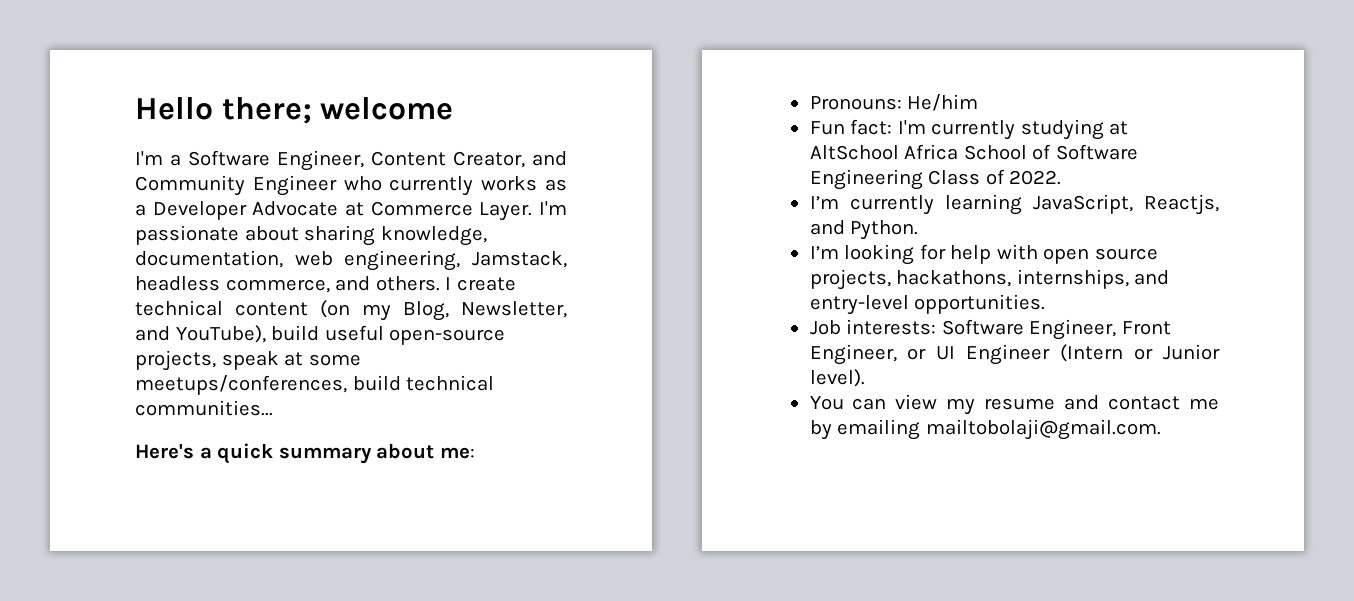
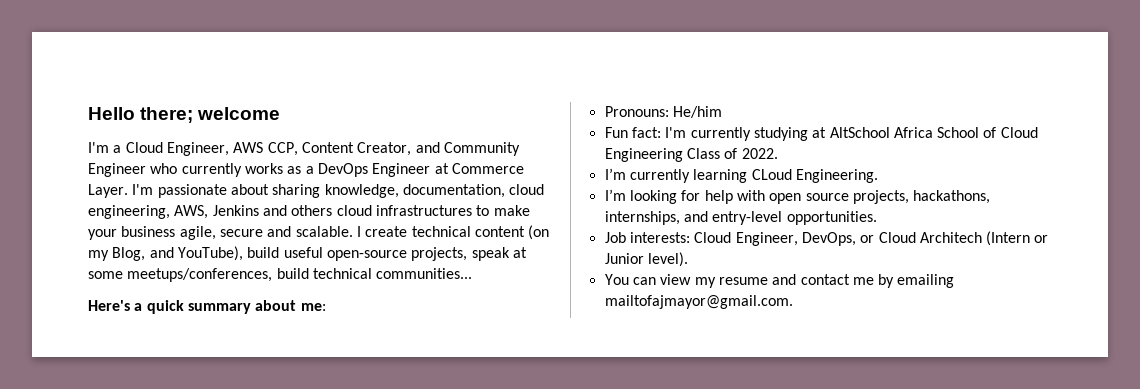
[188,150,364,171] Software Engineer, -> [125,142,298,156] Cloud Engineer, AWS CCP,
[152,201,339,220] Developer Advocate -> [317,163,431,177] DevOps Engineer
[294,250,567,271] [135,276,440,293] web engineering, Jamstack, headless commerce, and others. -> [509,184,545,195] [88,205,530,219] [88,226,353,240] cloud engineering, AWS, Jenkins and others cloud infrastructures to make your business agile, secure and scalable.
[461,301,567,318] Newsletter, -> (146, 254) none
[1055,144,1138,160] Software -> [1000,127,1038,138] Cloud
[1032,194,1219,215] [809,220,919,240] JavaScript, Reactjs, and Python. -> [751,169,878,183] CLoud Engineering.
[941,319,1171,340] [809,344,1051,365] Software Engineer, Front Engineer, or UI Engineer -> [694,232,982,246] Cloud Engineer, DevOps, or Cloud Architech
[925,419,1161,440] mailtobolaji@gmail.com. -> [604,295,793,309] mailtofajmayor@gmail.com.

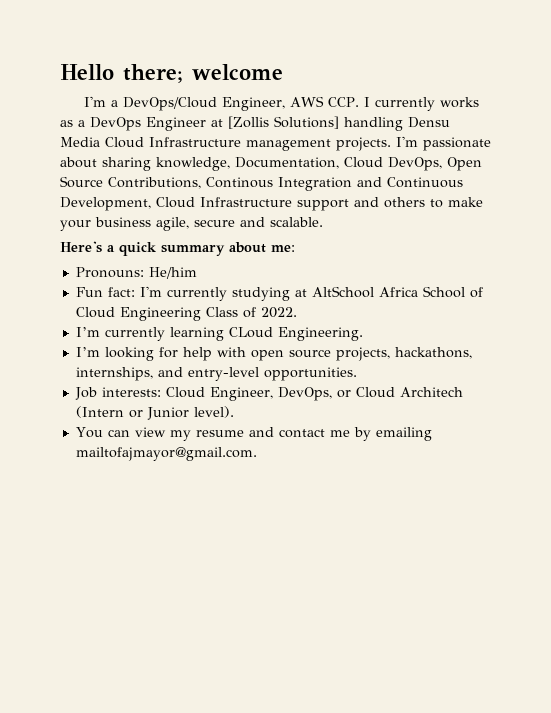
[125,142,163,153] Cloud -> [122,97,217,111] DevOps/Cloud
[267,142,520,156] [88,163,178,177] CCP, Content Creator, and Community Engineer who -> [327,97,370,107] CCP. I
[451,163,524,174] [88,184,128,198] Commerce Layer. -> [228,116,450,131] [60,137,391,151] [Zollis Solutions] handling Densu Media Cloud Infrastructure management projects.
[402,184,545,198] [88,205,472,219] documentation, cloud engineering, AWS, Jenkins and others cloud infrastructures -> [235,157,482,171] [60,176,463,191] [60,197,425,211] Documentation, Cloud DevOps, Open Source Contributions, Continous Integration and Continuous Development, Cloud Infrastructure support and others
[356,225,550,240] [88,246,527,261] [88,268,473,282] I create technical content (on my Blog, and YouTube), build useful open-source projects, speak at some meetups/conferences, build technical communities... -> (323, 222) none

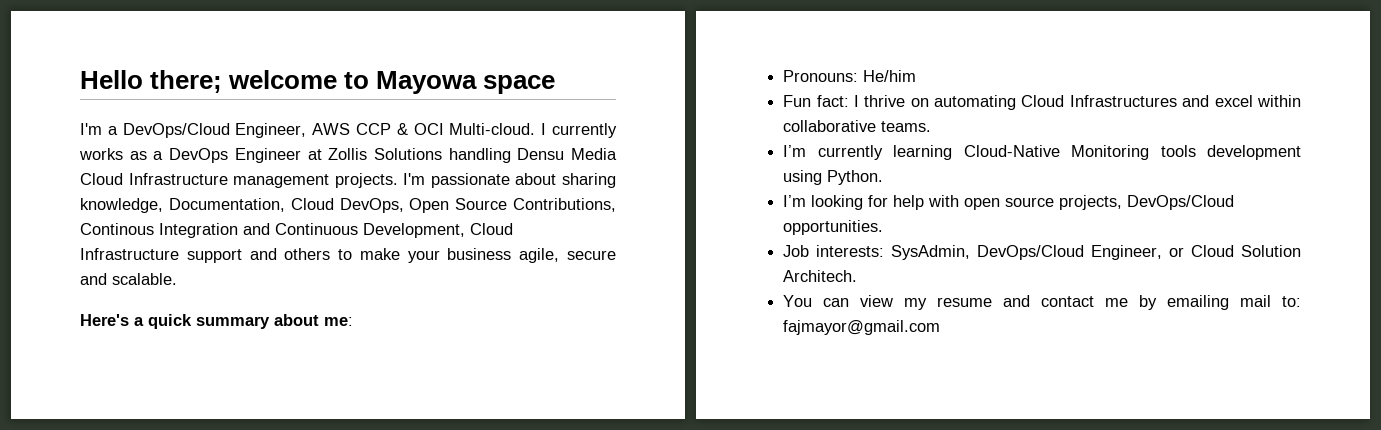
(283, 72) none -> [344,71,556,94] to Mayowa space
[327,97,359,107] CCP. -> [356,123,536,135] CCP & OCI Multi-cloud.
[228,116,339,129] [Zollis Solutions] -> [328,148,442,160] Zollis Solutions
[139,286,483,301] [75,307,297,321] [75,327,363,341] I'm currently studying at AltSchool Africa School of Cloud Engineering Class of 2022. // I’m currently learning CLoud Engineering. -> [853,95,1301,110] [783,120,932,132] [783,145,1301,160] [783,170,884,185] I thrive on automating Cloud Infrastructures and excel within collaborative teams. // I’m currently learning Cloud-Native Monitoring tools development using Python.
[394,347,472,359] [75,367,259,381] hackathons, internships, and entry-level -> [1127,195,1235,210] DevOps/Cloud
[165,387,463,401] [75,406,234,420] Cloud Engineer, DevOps, or Cloud Architech (Intern or Junior level). -> [891,245,1301,260] [783,270,858,282] SysAdmin, DevOps/Cloud Engineer, or Cloud Solution Architech.
[75,447,257,461] mailtofajmayor@gmail.com. -> [1240,295,1301,307] [783,320,941,335] mail to: fajmayor@gmail.com

